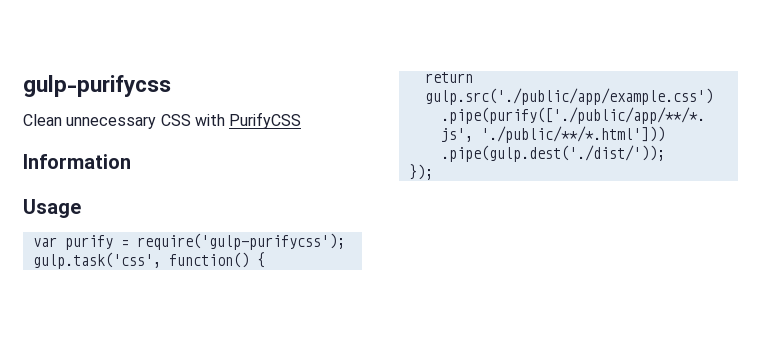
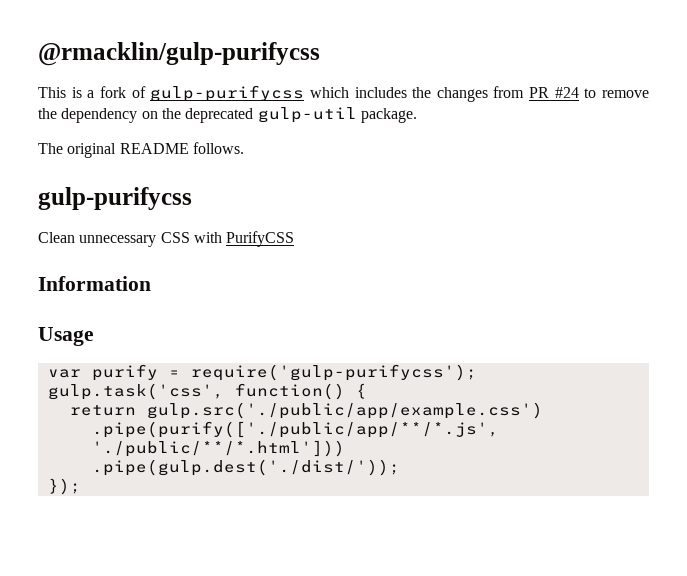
(23, 86) none -> [38,42,320,66] [38,85,649,102] [38,107,417,123] [38,142,244,158] @rmacklin/gulp-purifycss // This is a fork of gulp-purifycss which includes the changes from PR #24 to remove the dependency on the deprecated gulp-util package. // The original README follows. //

